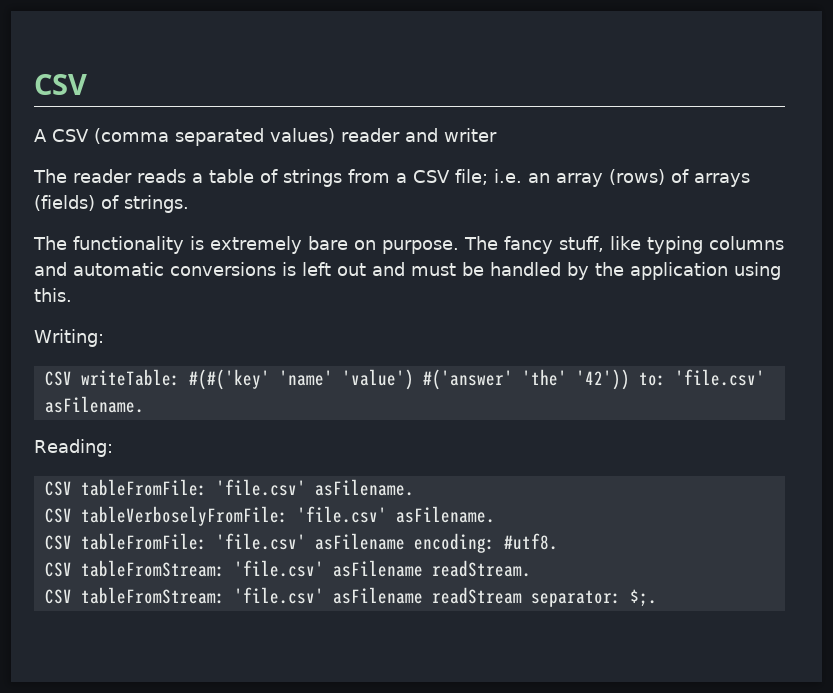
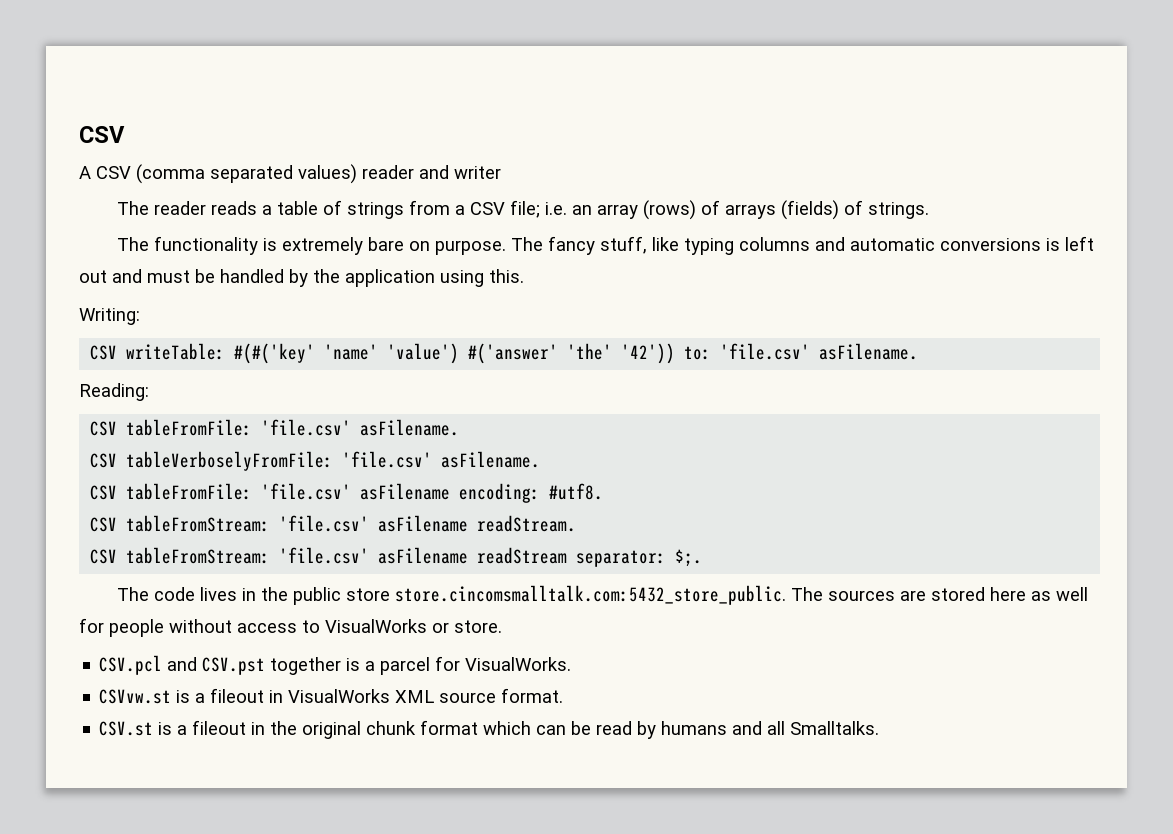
(657, 598) none -> [116,585,1088,605] [79,618,502,637] [99,655,572,675] [99,688,564,704] [99,720,880,739] // The code lives in the public store store.cincomsmalltalk.com:5432_store_public. The sources are stored here as well for people without access to VisualWorks or store. // CSV.pcl and CSV.pst together is a parcel for VisualWorks. // CSVvw.st is a fileout in VisualWorks XML source format. // CSV.st is a fileout in the original chunk format which can be read by humans and all Smalltalks.

